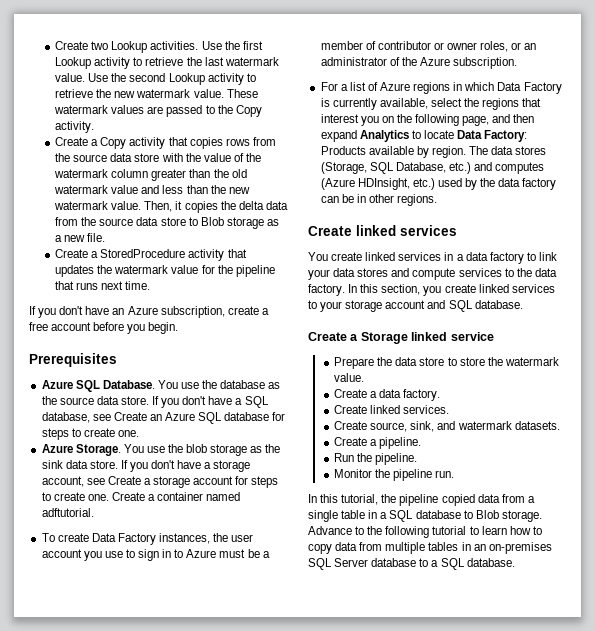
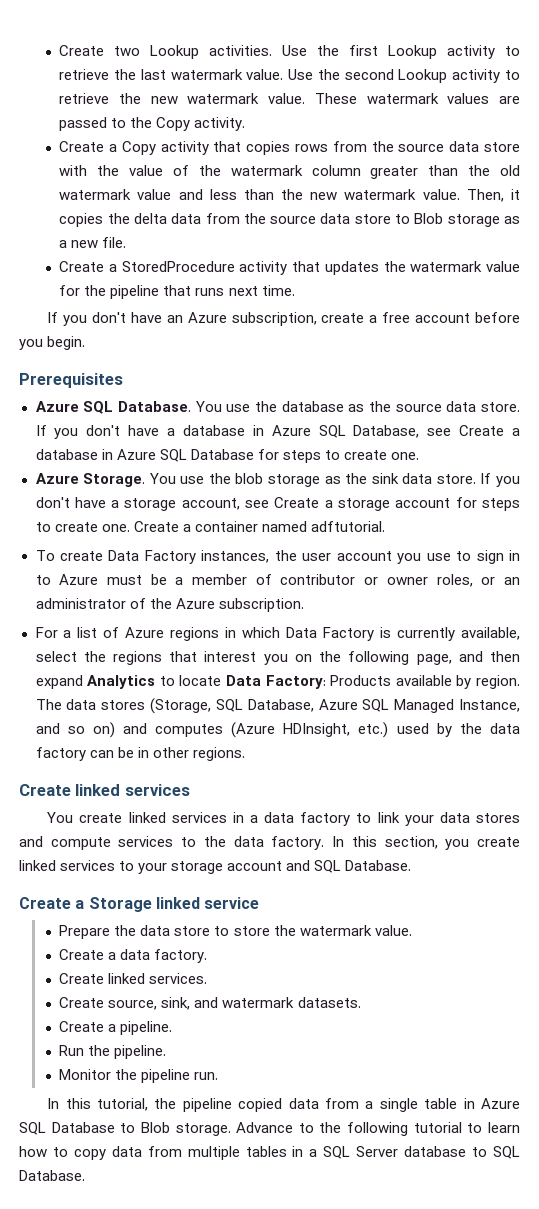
[244,396,269,408] [41,412,270,424] SQL database, see Create an Azure SQL database -> [182,425,520,438] [35,449,254,462] database in Azure SQL Database, see Create a database in Azure SQL Database
[448,162,471,174] etc.) -> [318,699,520,713] [35,722,115,738] Azure SQL Managed Instance, and so on)
[474,300,523,309] database. -> [345,860,412,871] Database.
[380,510,461,522] a SQL database -> [480,1098,520,1109] [19,1122,115,1135] Azure SQL Database
[473,542,552,554] an on-premises -> [309,1149,318,1157] a
[431,558,515,570] a SQL database. -> [492,1146,520,1159] [19,1170,85,1181] SQL Database.

